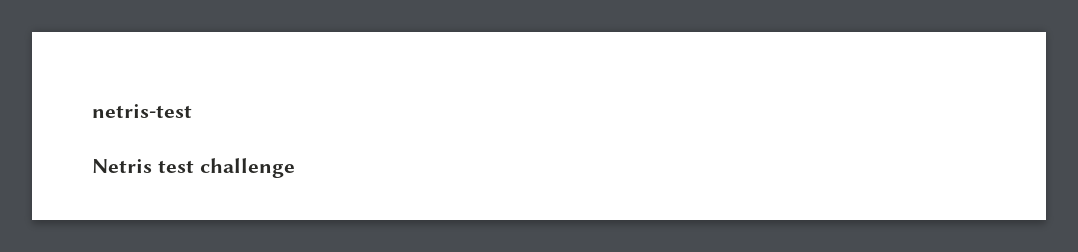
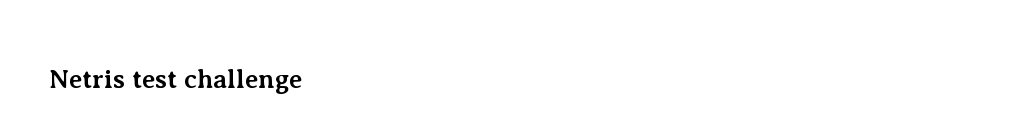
[92,104,192,118] netris-test // -> (49, 79) none

